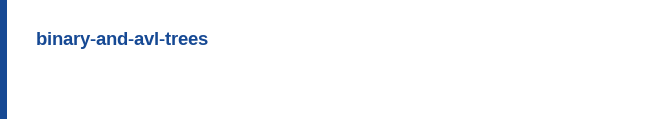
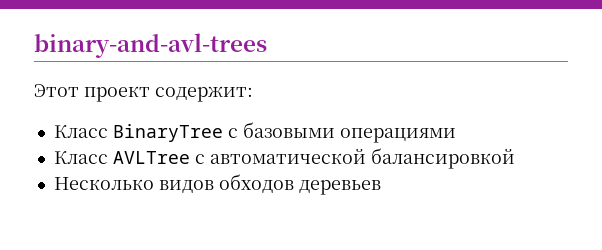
(208, 40) none -> [34,84,253,102] [53,122,456,143] [53,148,515,169] [53,174,381,195] // Этот проект содержит: // Класс BinaryTree с базовыми операциями // Класс AVLTree с автоматической балансировкой // Несколько видов обходов деревьев

